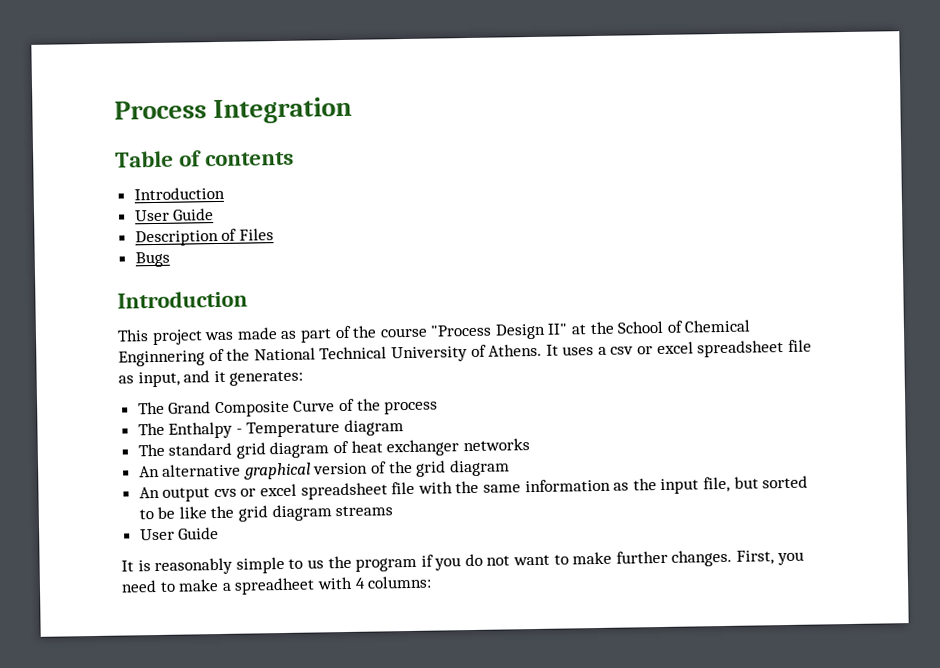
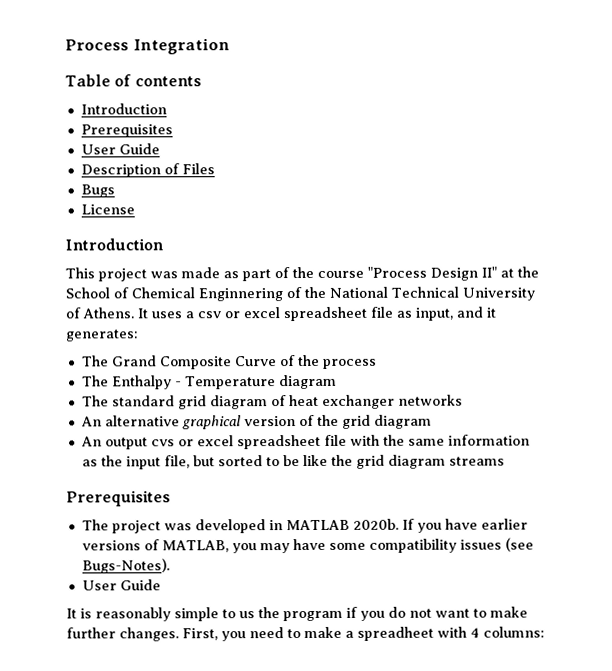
(225, 193) none -> [80,124,173,138] // Prerequisites
(170, 259) none -> [80,204,135,215] // License
(394, 511) none -> [66,490,171,507] [81,518,528,534] [81,537,534,554] [81,558,170,574] // Prerequisites // The project was developed in MATLAB 2020b. If you have earlier versions of MATLAB, you may have some compatibility issues (see Bugs-Notes).

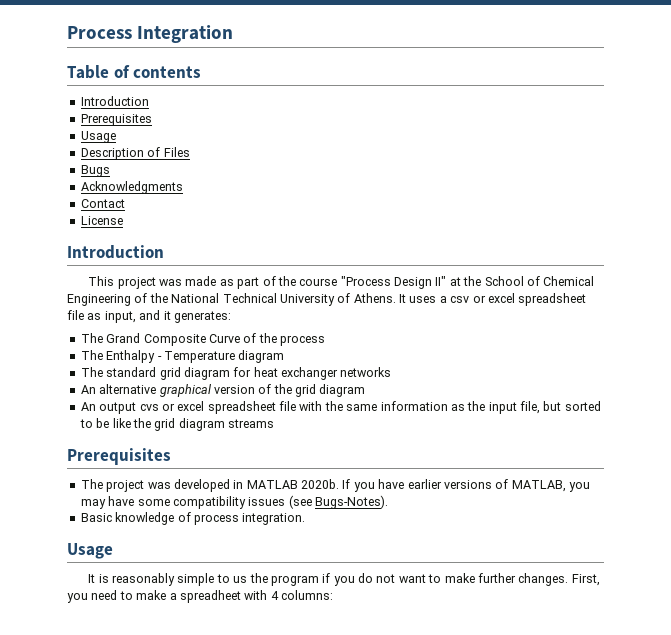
[80,143,160,155] User Guide -> [80,131,116,143] Usage
(115, 191) none -> [80,181,183,194] [80,199,125,208] // Acknowledgments // Contact
[198,288,283,302] Enginnering -> [67,294,131,306] Engineering
[270,395,287,407] of -> [233,367,252,377] for
[81,579,161,591] User Guide -> [80,512,306,525] [67,543,113,559] Basic knowledge of process integration. // Usage

